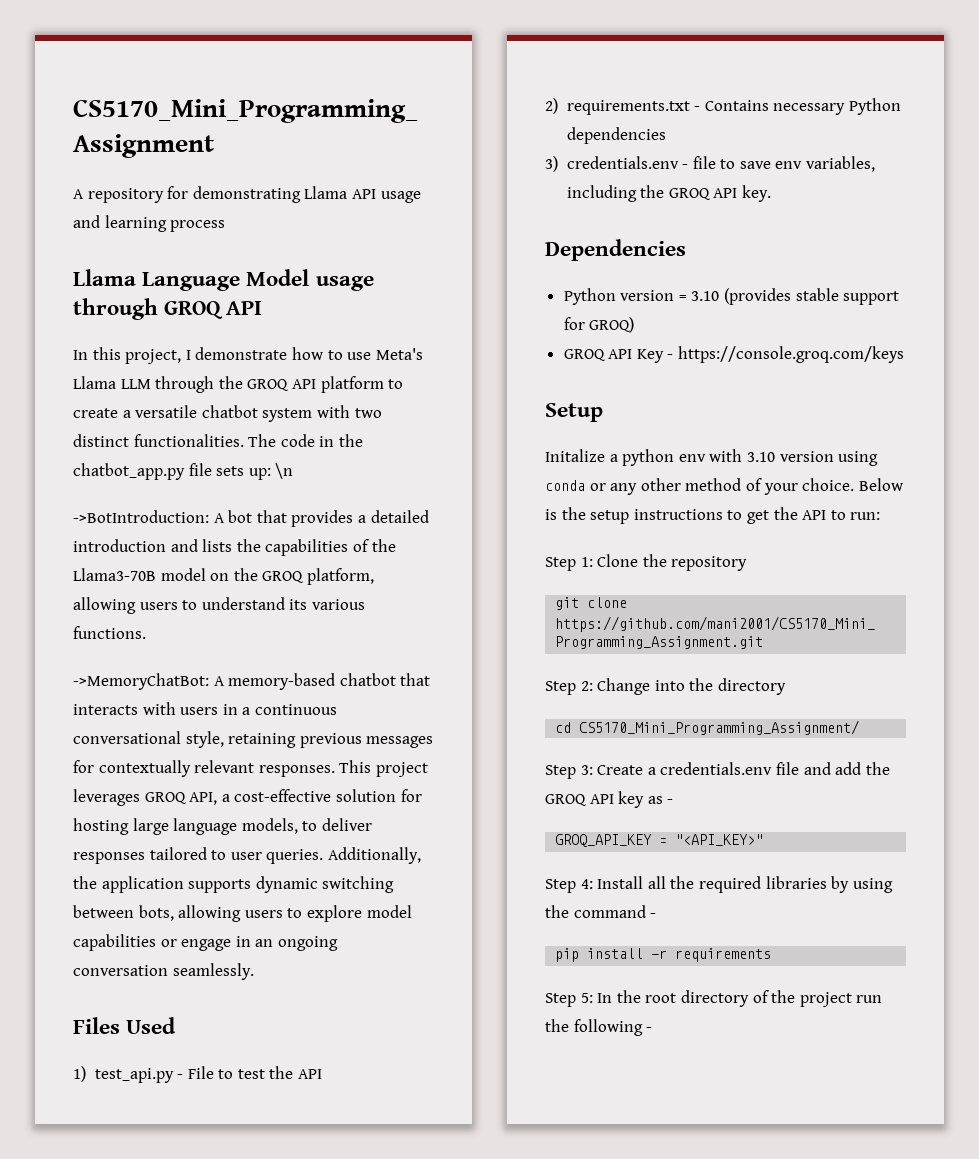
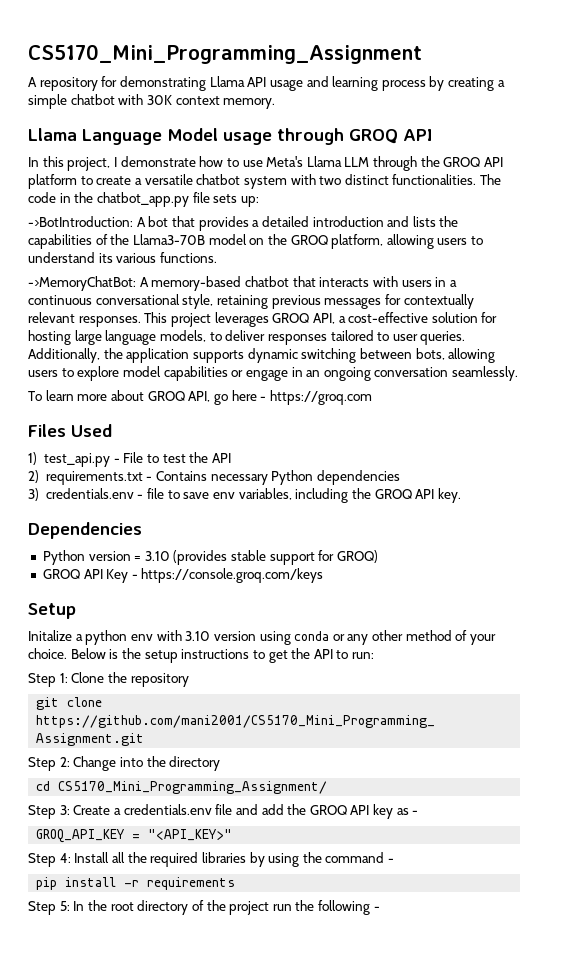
(226, 226) none -> [429,76,505,91] [28,94,276,109] by creating a simple chatbot with 30K context memory.
[275,463,294,479] \n -> (259, 201) none
(254, 971) none -> [28,390,372,405] // To learn more about GROQ API, go here - https://groq.com

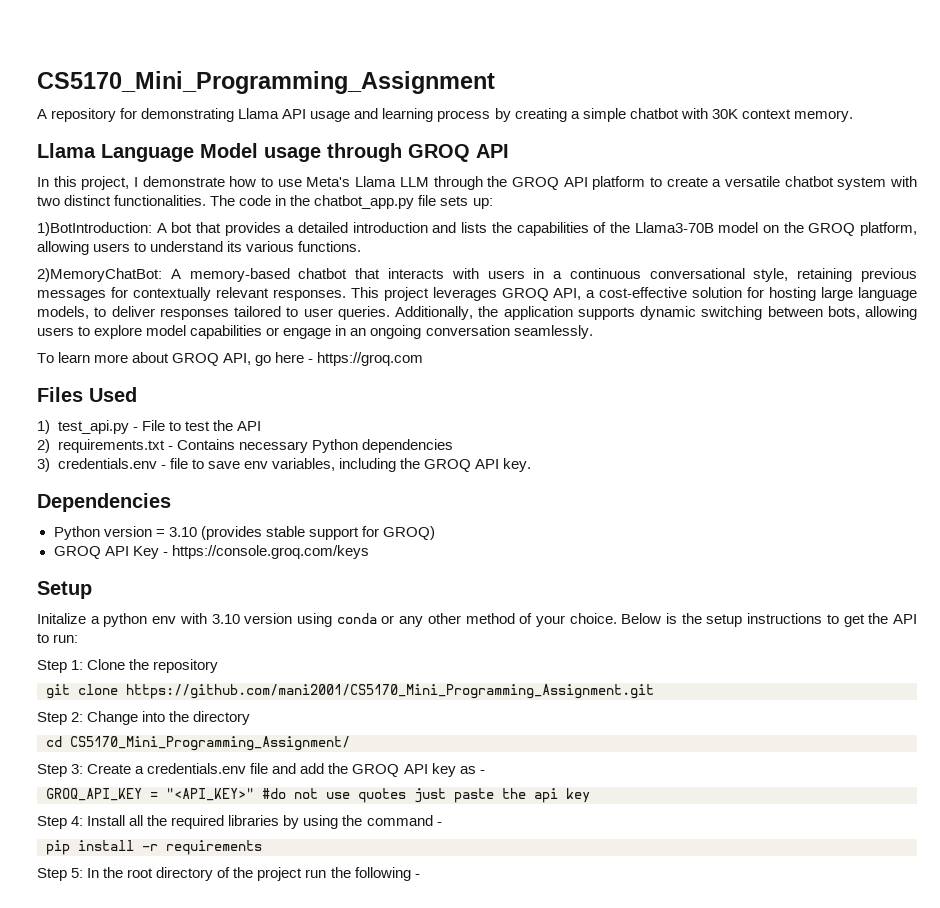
[28,216,133,227] ->BotIntroduction: -> [37,222,152,236] 1)BotIntroduction:
[28,276,136,291] ->MemoryChatBot: -> [37,268,162,282] 2)MemoryChatBot:
(233, 835) none -> [262,788,590,803] #do not use quotes just paste the api key

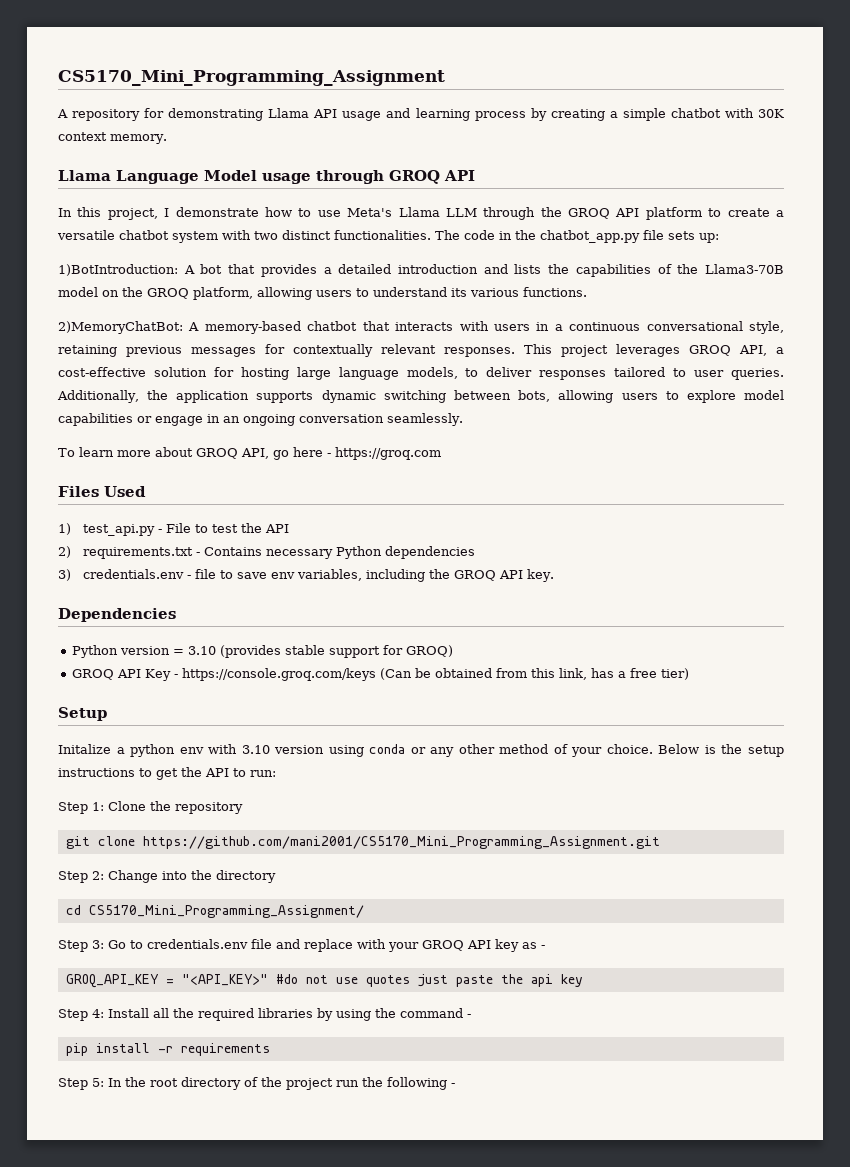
(369, 552) none -> [380,668,690,680] (Can be obtained from this link, has a free tier)
[87,764,145,774] Create a -> [108,940,143,949] Go to
[300,763,349,774] add the -> [304,939,419,952] replace with your

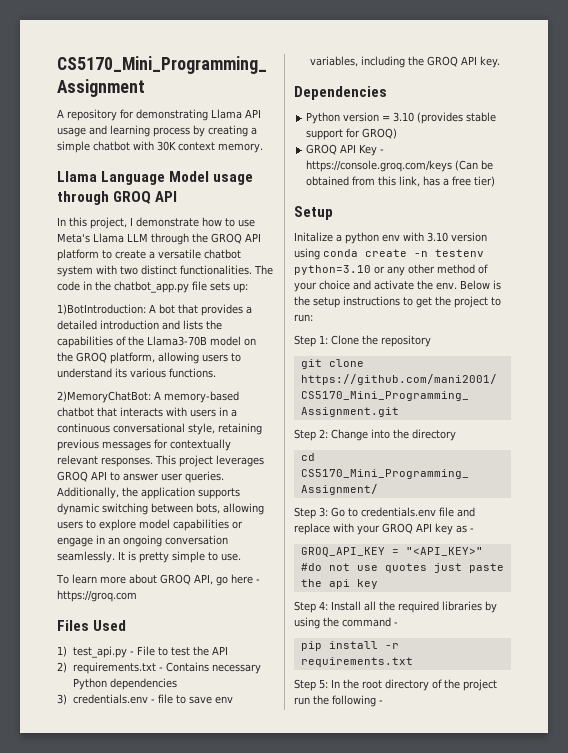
[739,345,784,356] [58,367,687,380] API, a cost-effective solution for hosting large language models, to deliver responses tailored to -> [91,471,159,481] API to answer
(463, 419) none -> [117,551,241,563] It is pretty simple to use.
(406, 749) none -> [365,249,484,257] [294,265,371,275] create -n testenv python=3.10
[606,744,653,754] choice. -> [319,280,457,290] choice and activate the env.
[205,768,229,777] API -> [454,296,488,308] project
[180,1043,270,1056] requirements -> [300,657,413,667] requirements.txt

